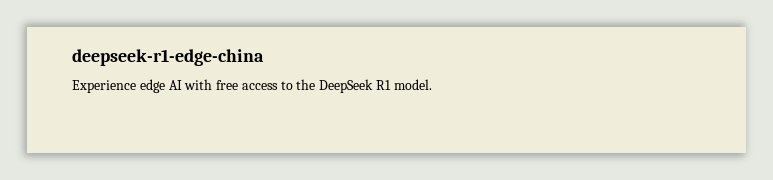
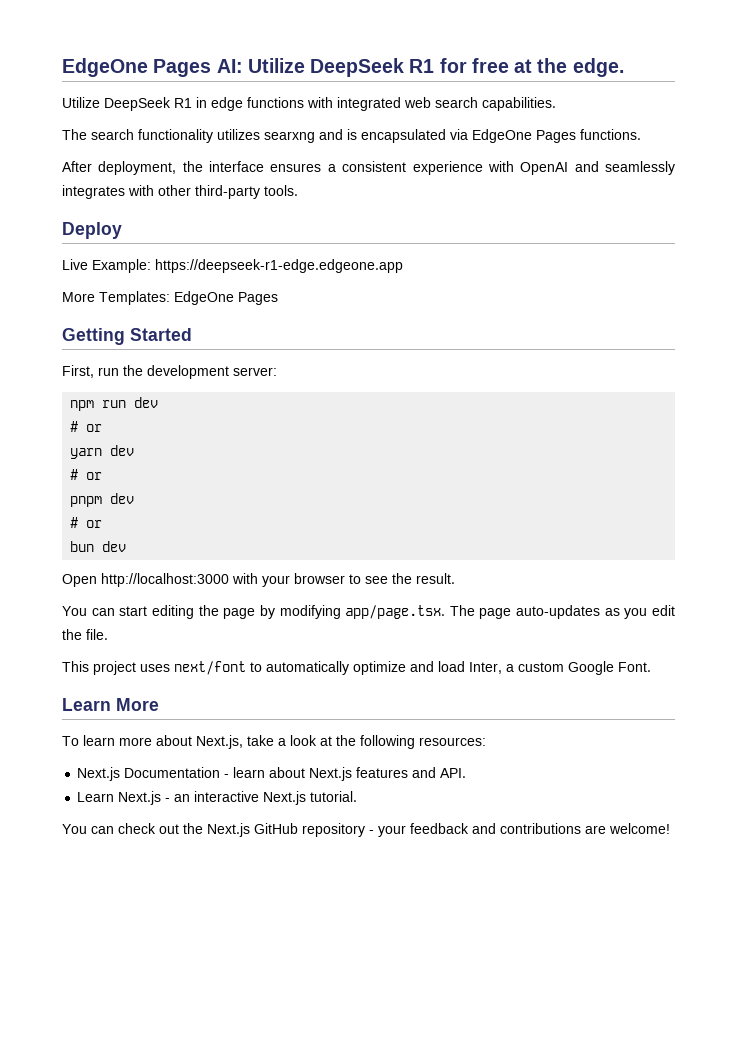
[72,49,264,66] [72,79,432,93] deepseek-r1-edge-china // Experience edge AI with free access to the DeepSeek R1 model. -> [62,58,624,77] [62,97,556,111] [62,129,641,143] [62,161,676,175] [62,185,298,199] [62,222,122,239] [62,259,403,273] [62,291,278,305] [62,328,192,345] [62,365,277,379] [70,397,159,411] [70,421,103,432] [70,445,135,459] [70,469,103,480] [70,493,135,507] [70,517,103,528] [70,541,127,552] [62,573,455,587] [62,605,675,619] [62,629,108,640] [62,661,651,675] [62,698,159,711] [62,735,486,749] [77,767,467,781] [77,791,358,805] [62,823,670,837] EdgeOne Pages AI: Utilize DeepSeek R1 for free at the edge. // Utilize DeepSeek R1 in edge functions with integrated web search capabilities. // The search functionality utilizes searxng and is encapsulated via EdgeOne Pages functions. // After deployment, the interface ensures a consistent experience with OpenAI and seamlessly integrates with other third-party tools. // Deploy // Live Example: https://deepseek-r1-edge.edgeone.app // More Templates: EdgeOne Pages // Getting Started // First, run the development server: // npm run dev // # or // yarn dev // # or // pnpm dev // # or // bun dev // Open http://localhost:3000 with your browser to see the result. // You can start editing the page by modifying app/page.tsx. The page auto-updates as you edit the file. // This project uses next/font to automatically optimize and load Inter, a custom Google Font. // Learn More // To learn more about Next.js, take a look at the following resources: // Next.js Documentation - learn about Next.js features and API. // Learn Next.js - an interactive Next.js tutorial. // You can check out the Next.js GitHub repository - your feedback and contributions are welcome!

